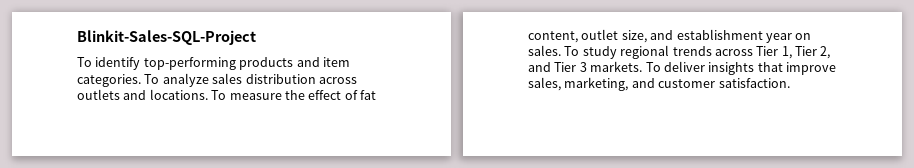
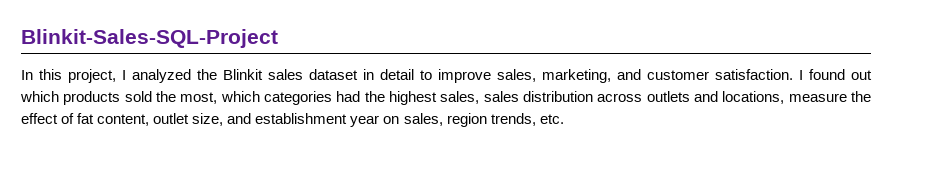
[77,57,350,70] [77,73,209,87] To identify top-performing products and item categories. To analyze -> [21,69,872,83] [20,91,480,105] In this project, I analyzed the Blinkit sales dataset in detail to improve sales, marketing, and customer satisfaction. I found out which products sold the most, which categories had the highest sales,
[149,89,227,100] locations. To -> [722,91,785,104] locations,
[528,45,831,59] [528,61,836,75] [528,77,790,91] sales. To study regional trends across Tier 1, Tier 2, and Tier 3 markets. To deliver insights that improve sales, marketing, and customer satisfaction. -> [403,113,564,127] sales, region trends, etc.

